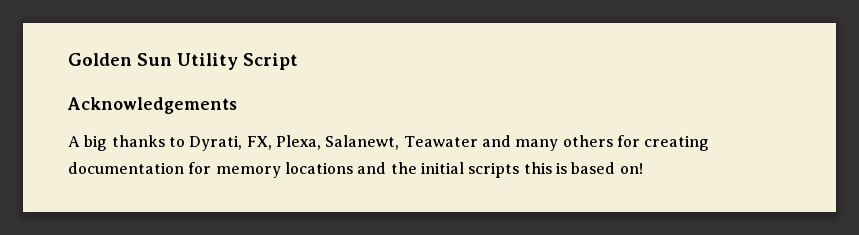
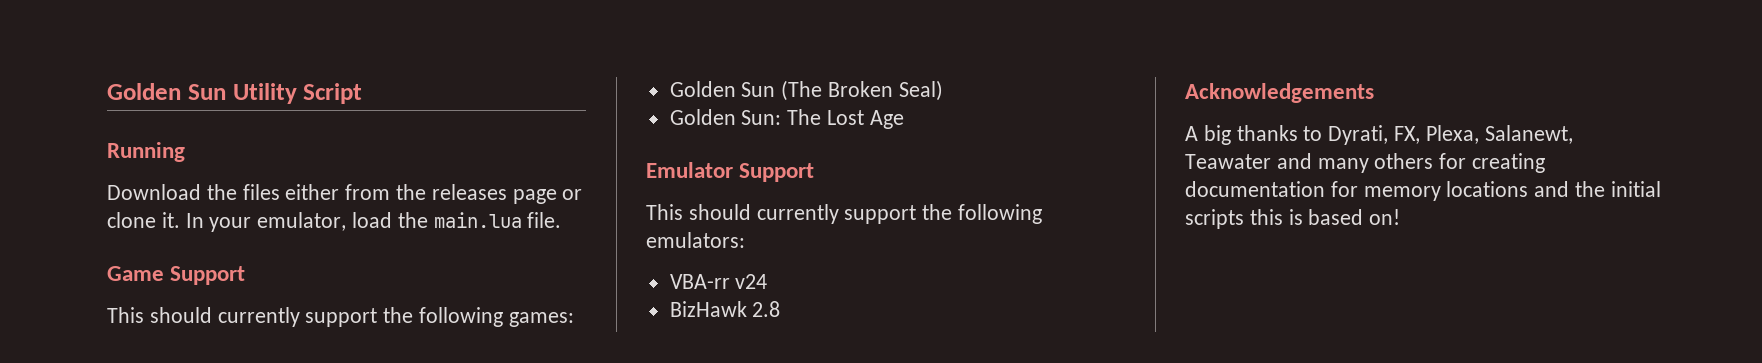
(298, 61) none -> [107,142,185,162] [107,184,583,204] [107,212,562,232] [107,266,246,285] [107,307,574,327] [669,80,943,101] [669,109,904,129] [646,162,815,182] [646,204,1043,224] [646,232,745,248] [669,274,768,289] [669,301,781,317] // Running // Download the files either from the releases page or clone it. In your emulator, load the main.lua file. // Game Support // This should currently support the following games: // Golden Sun (The Broken Seal) // Golden Sun: The Lost Age // Emulator Support // This should currently support the following emulators: // VBA-rr v24 // BizHawk 2.8

